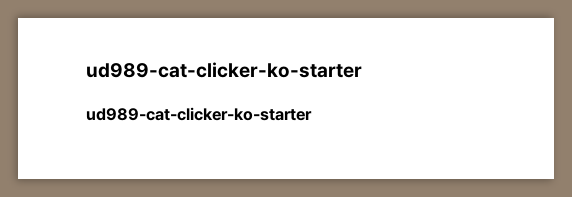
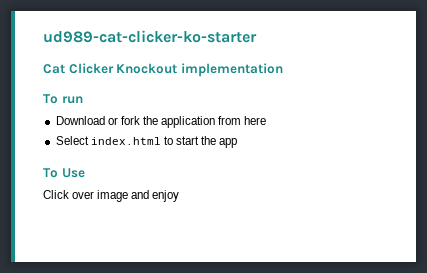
[86,107,312,121] ud989-cat-clicker-ko-starter -> [43,63,283,77] [43,94,83,104] [55,116,267,128] [55,136,238,148] [43,168,85,178] [43,190,180,202] Cat Clicker Knockout implementation // To run // Download or fork the application from here // Select index.html to start the app // To Use // Click over image and enjoy

